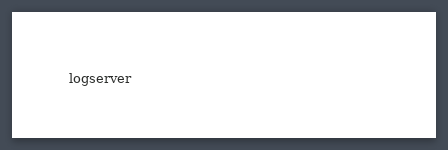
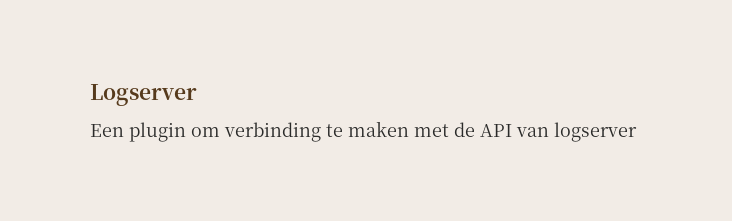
(69, 79) none -> [90,84,197,106] [90,121,549,142] Logserver // Een plugin om verbinding te maken met de API van

